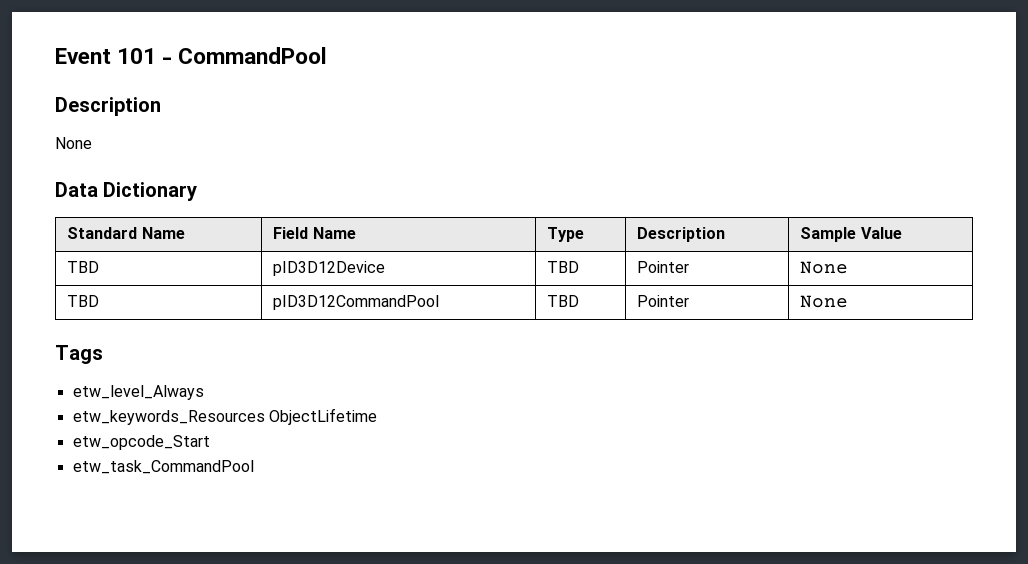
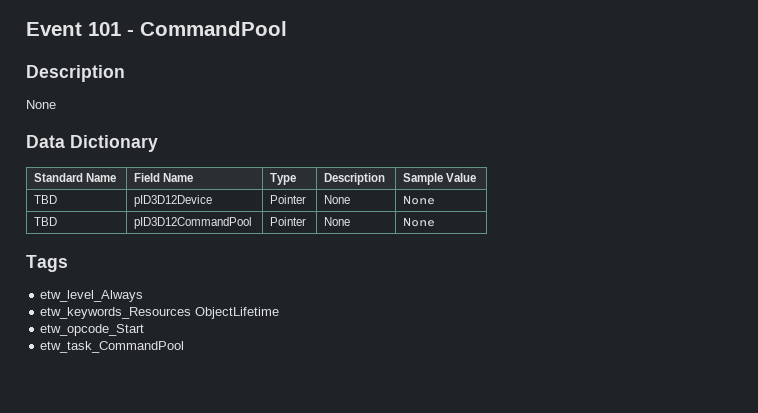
[547,261,580,273] [637,261,690,273] TBD | Pointer -> [270,195,307,204] [324,195,351,204] Pointer | None
[547,295,580,307] [637,295,690,307] TBD | Pointer -> [270,217,307,226] [324,217,351,226] Pointer | None

